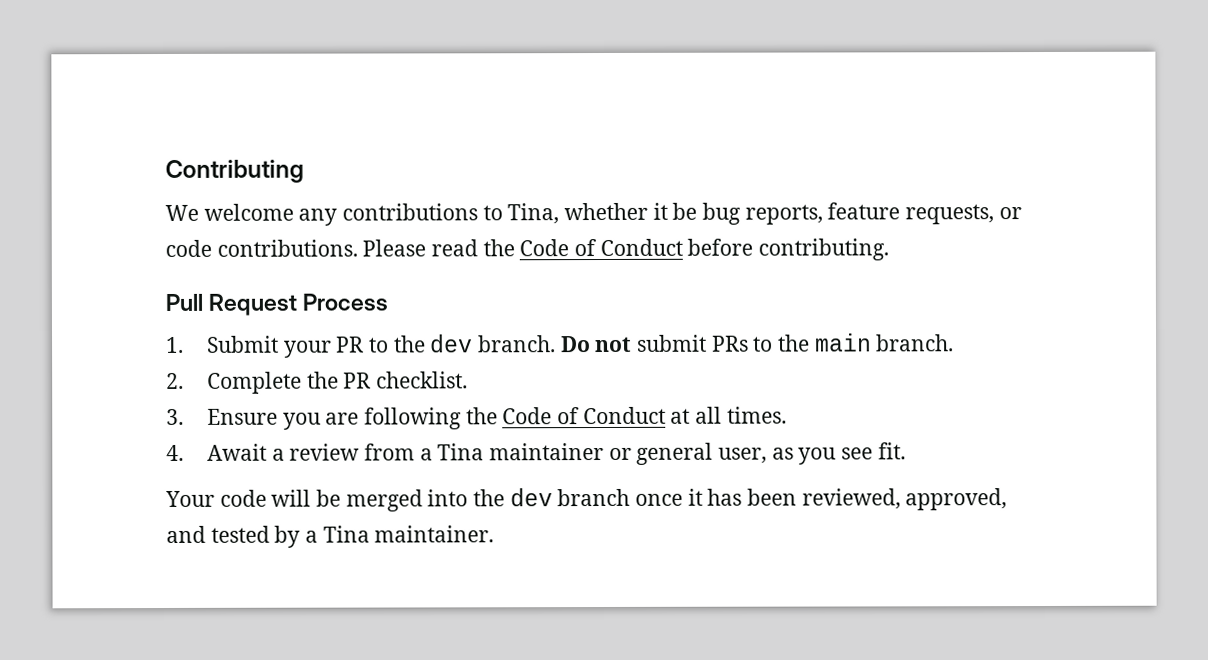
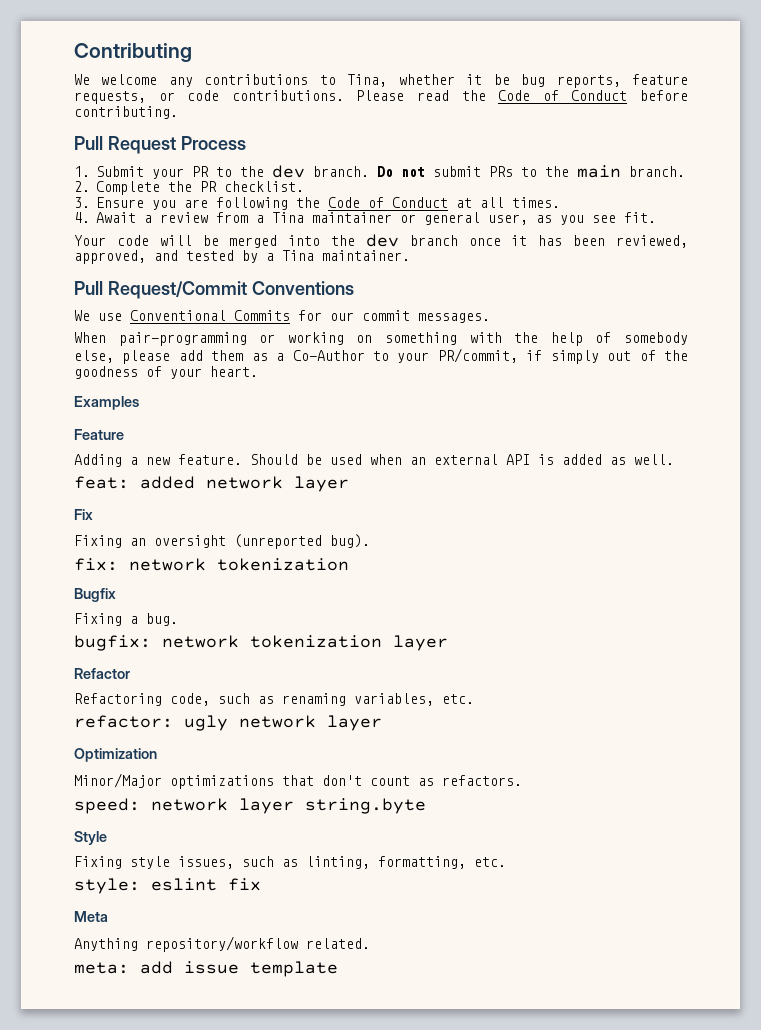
(495, 534) none -> [74,281,354,299] [74,310,490,323] [74,332,689,346] [74,348,689,364] [74,366,258,379] [74,396,139,410] [74,429,124,440] [74,454,674,467] [74,476,349,492] [74,509,93,520] [74,534,370,549] [74,558,349,571] [74,588,116,602] [74,613,178,626] [74,635,448,651] [74,668,130,679] [74,693,474,706] [74,715,382,731] [74,748,157,762] [74,773,522,789] [74,798,426,814] [74,831,107,845] [74,856,506,869] [74,878,261,894] [74,911,108,922] [74,936,370,952] [74,961,338,977] // Pull Request/Commit Conventions // We use Conventional Commits for our commit messages. // When pair-programming or working on something with the help of somebody else, please add them as a Co-Author to your PR/commit, if simply out of the goodness of your heart. // Examples // Feature // Adding a new feature. Should be used when an external API is added as well. // feat: added network layer // Fix // Fixing an oversight (unreported bug). // fix: network tokenization // Bugfix // Fixing a bug. // bugfix: network tokenization layer // Refactor // Refactoring code, such as renaming variables, etc. // refactor: ugly network layer // Optimization // Minor/Major optimizations that don't count as refactors. // speed: network layer string.byte // Style // Fixing style issues, such as linting, formatting, etc. // style: eslint fix // Meta // Anything repository/workflow related. // meta: add issue template

